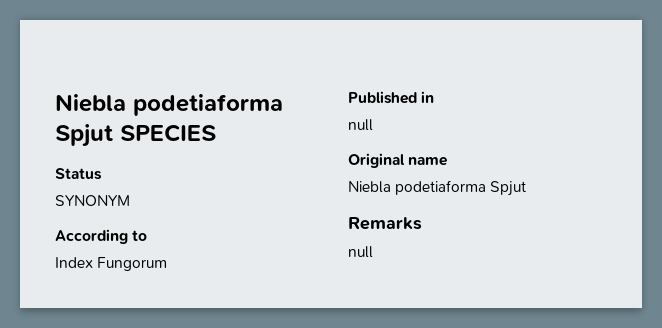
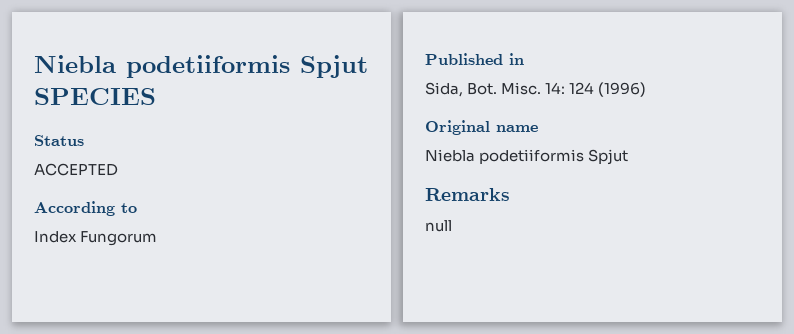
[55,94,283,116] Niebla podetiaforma -> [34,55,290,78] Niebla podetiiformis
[55,195,130,206] SYNONYM -> [34,163,118,176] ACCEPTED
[348,119,373,131] null -> [425,82,647,97] Sida, Bot. Misc. 14: 124 (1996)
[395,180,487,195] podetiaforma -> [479,149,585,164] podetiiformis

